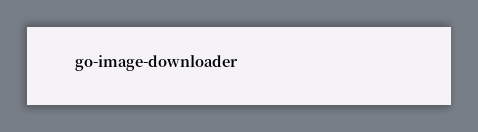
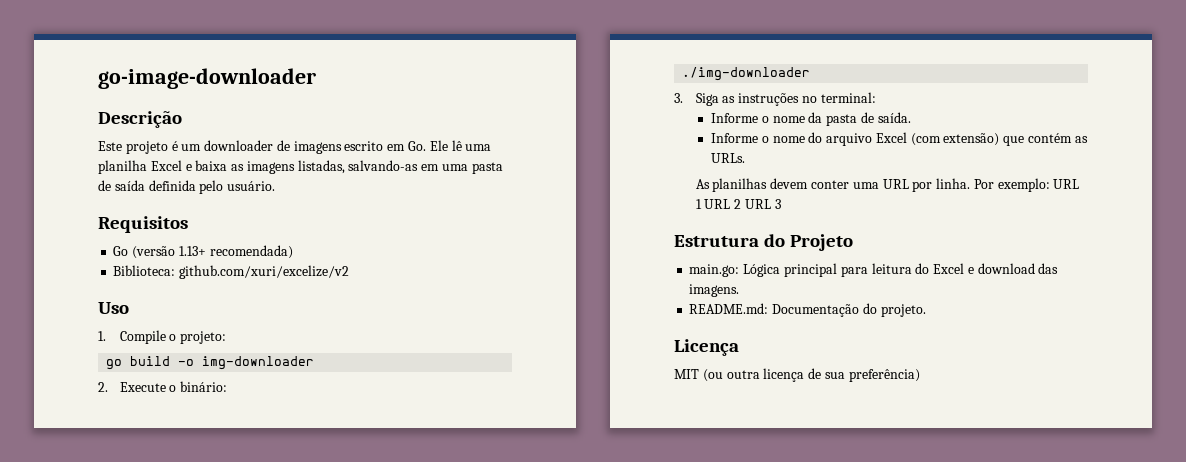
(238, 63) none -> [98,111,182,128] [98,140,492,154] [98,160,503,174] [98,180,276,194] [98,216,188,233] [113,245,293,259] [113,265,350,279] [98,302,129,314] [98,330,227,344] [106,356,315,370] [98,381,228,392] [682,67,811,81] [674,92,876,106] [711,112,911,126] [711,132,1088,146] [711,153,746,163] [695,178,1080,192] [695,199,781,209] [674,234,854,251] [689,263,1059,277] [689,284,740,297] [689,303,926,317] [674,339,739,356] [674,368,920,382] // Descrição // Este projeto é um downloader de imagens escrito em Go. Ele lê uma planilha Excel e baixa as imagens listadas, salvando-as em uma pasta de saída definida pelo usuário. // Requisitos // Go (versão 1.13+ recomendada) // Biblioteca: github.com/xuri/excelize/v2 // Uso // 1. Compile o projeto: // go build -o img-downloader // 2. Execute o binário: // ./img-downloader // 3. Siga as instruções no terminal: // Informe o nome da pasta de saída. // Informe o nome do arquivo Excel (com extensão) que contém as URLs. // As planilhas devem conter uma URL por linha. Por exemplo: URL 1 URL 2 URL 3 // Estrutura do Projeto // main.go: Lógica principal para leitura do Excel e download das imagens. // README.md: Documentação do projeto. // Licença // MIT (ou outra licença de sua preferência)

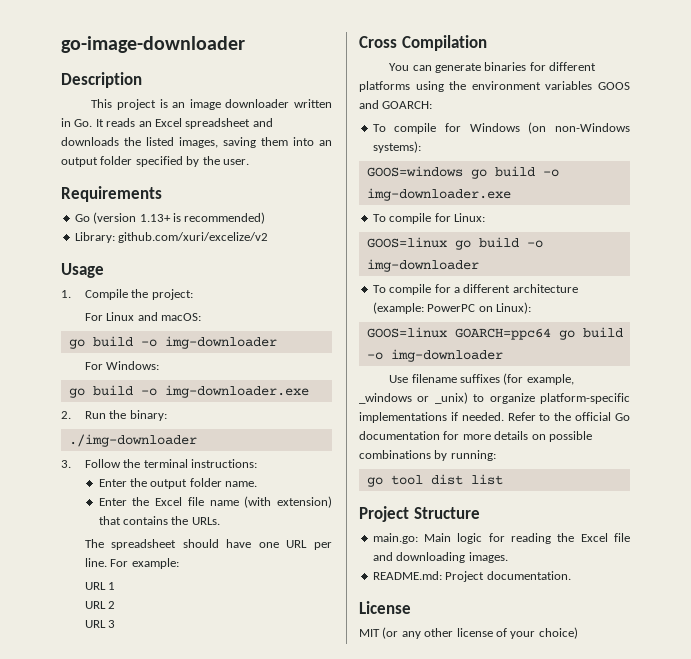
[98,111,182,128] [98,140,492,154] [98,160,503,174] [98,180,276,194] [98,216,188,233] [113,245,293,259] [113,265,176,276] Descrição // Este projeto é um downloader de imagens escrito em Go. Ele lê uma planilha Excel e baixa as imagens listadas, salvando-as em uma pasta de saída definida pelo usuário. // Requisitos // Go (versão 1.13+ recomendada) // Biblioteca: -> [61,72,142,88] [91,99,332,110] [61,118,273,129] [61,137,332,148] [61,156,249,167] [61,186,162,202] [74,212,266,224] [74,232,115,243] Description // This project is an image downloader written in Go. It reads an Excel spreadsheet and downloads the listed images, saving them into an output folder specified by the user. // Requirements // Go (version 1.13+ is recommended) // Library:
[98,302,129,314] Uso -> [61,263,104,278] Usage
[169,331,227,344] [106,356,315,370] [98,381,228,392] [682,67,811,81] [674,92,876,106] [711,112,911,126] [711,132,1088,146] [711,153,746,163] [695,178,1050,192] o projeto: // go build -o img-downloader // 2. Execute o binário: // ./img-downloader // 3. Siga as instruções no terminal: // Informe o nome da pasta de saída. // Informe o nome do arquivo Excel (com extensão) que contém as URLs. // As planilhas devem conter uma URL por linha. Por exemplo: -> [131,289,193,300] [84,312,201,321] [68,336,277,349] [84,361,160,370] [68,385,309,398] [61,410,167,421] [68,434,197,447] [61,459,257,468] [98,478,258,489] [98,496,332,508] [98,516,220,525] [84,539,332,550] [84,558,179,569] the project: // For Linux and macOS: // go build -o img-downloader // For Windows: // go build -o img-downloader.exe // 2. Run the binary: // ./img-downloader // 3. Follow the terminal instructions: // Enter the output folder name. // Enter the Excel file name (with extension) that contains the URLs. // The spreadsheet should have one URL per line. For example: //
(702, 204) none -> (116, 586) //
(742, 204) none -> (116, 605) //
[674,234,854,251] [689,263,1059,277] [689,284,740,297] [689,303,926,317] [674,339,739,356] [674,368,920,382] Estrutura do Projeto // main.go: Lógica principal para leitura do Excel e download das imagens. // README.md: Documentação do projeto. // Licença // MIT (ou outra licença de sua preferência) -> [359,35,487,51] [389,62,597,73] [359,81,630,92] [359,100,433,109] [372,122,630,134] [372,141,421,153] [366,166,559,179] [366,188,511,201] [372,213,485,224] [366,237,543,250] [366,259,479,272] [372,284,578,295] [372,302,531,314] [366,327,623,340] [366,349,503,362] [389,373,574,385] [359,392,630,404] [359,412,630,423] [359,431,592,442] [359,450,496,461] [366,474,503,487] [359,506,480,522] [372,533,630,544] [372,552,508,563] [372,571,571,582] [359,601,411,614] [359,627,578,639] Cross Compilation // You can generate binaries for different platforms using the environment variables GOOS and GOARCH: // To compile for Windows (on non-Windows systems): // GOOS=windows go build -o img-downloader.exe // To compile for Linux: // GOOS=linux go build -o img-downloader // To compile for a different architecture (example: PowerPC on Linux): // GOOS=linux GOARCH=ppc64 go build -o img-downloader // Use filename suffixes (for example, _windows or _unix) to organize platform-specific implementations if needed. Refer to the official Go documentation for more details on possible combinations by running: // go tool dist list // Project Structure // main.go: Main logic for reading the Excel file and downloading images. // README.md: Project documentation. // License // MIT (or any other license of your choice)

